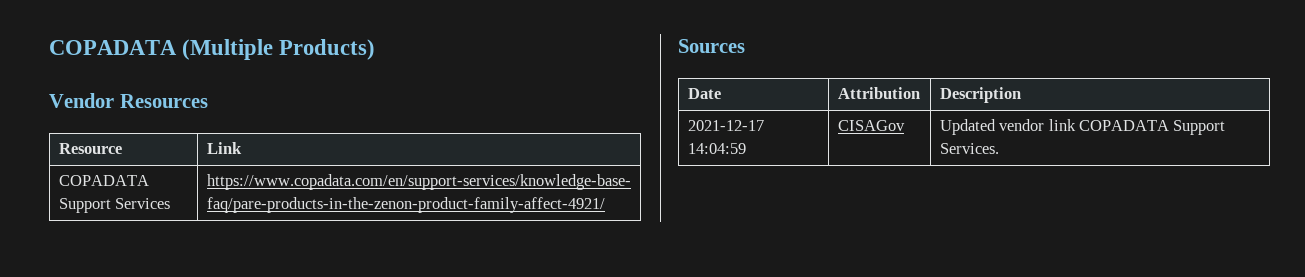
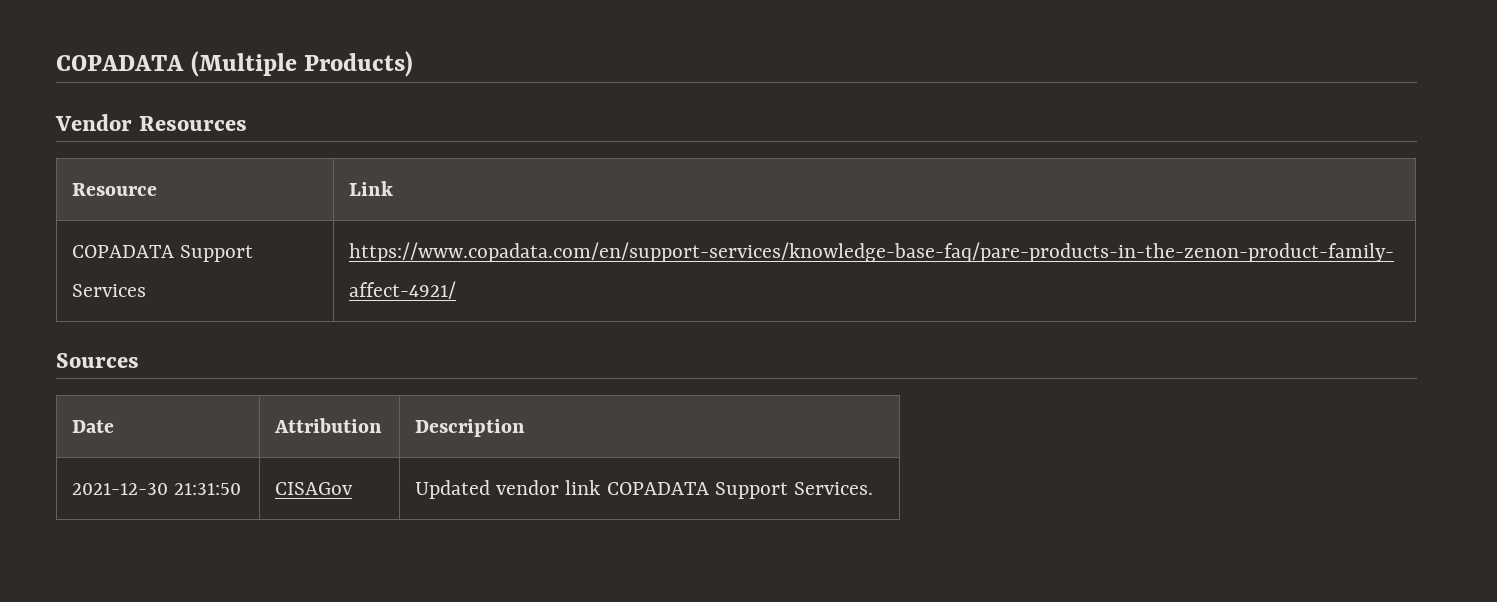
[687,120,764,131] [687,143,746,154] 2021-12-17 14:04:59 -> [71,483,242,495] 2021-12-30 21:31:50

